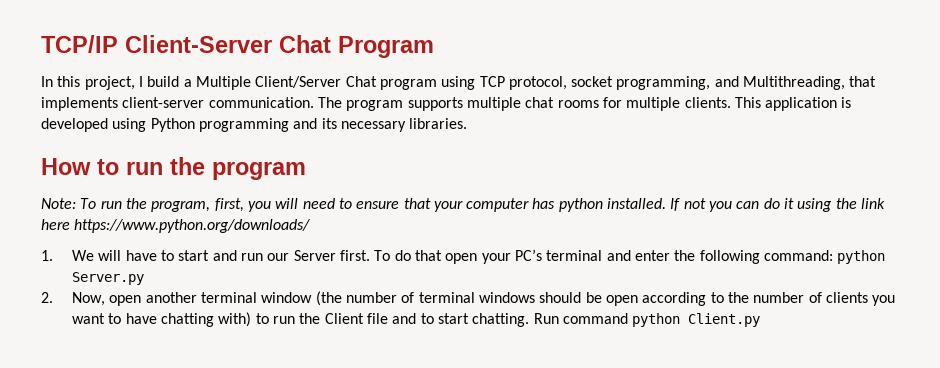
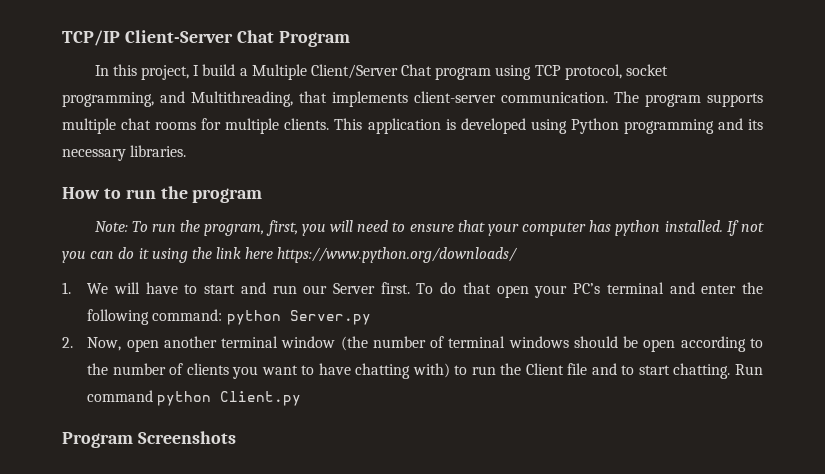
(761, 320) none -> [62,431,236,448] // Program Screenshots

